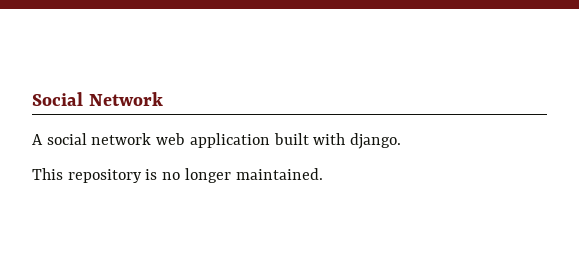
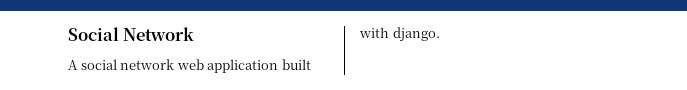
[32,168,323,183] // This repository is no longer maintained. -> (440, 34) none

